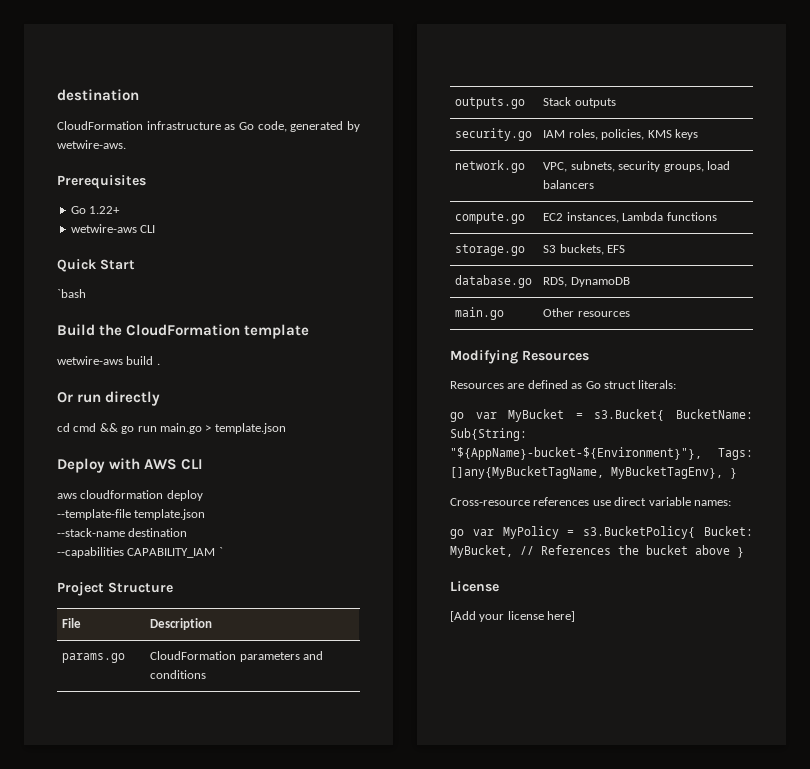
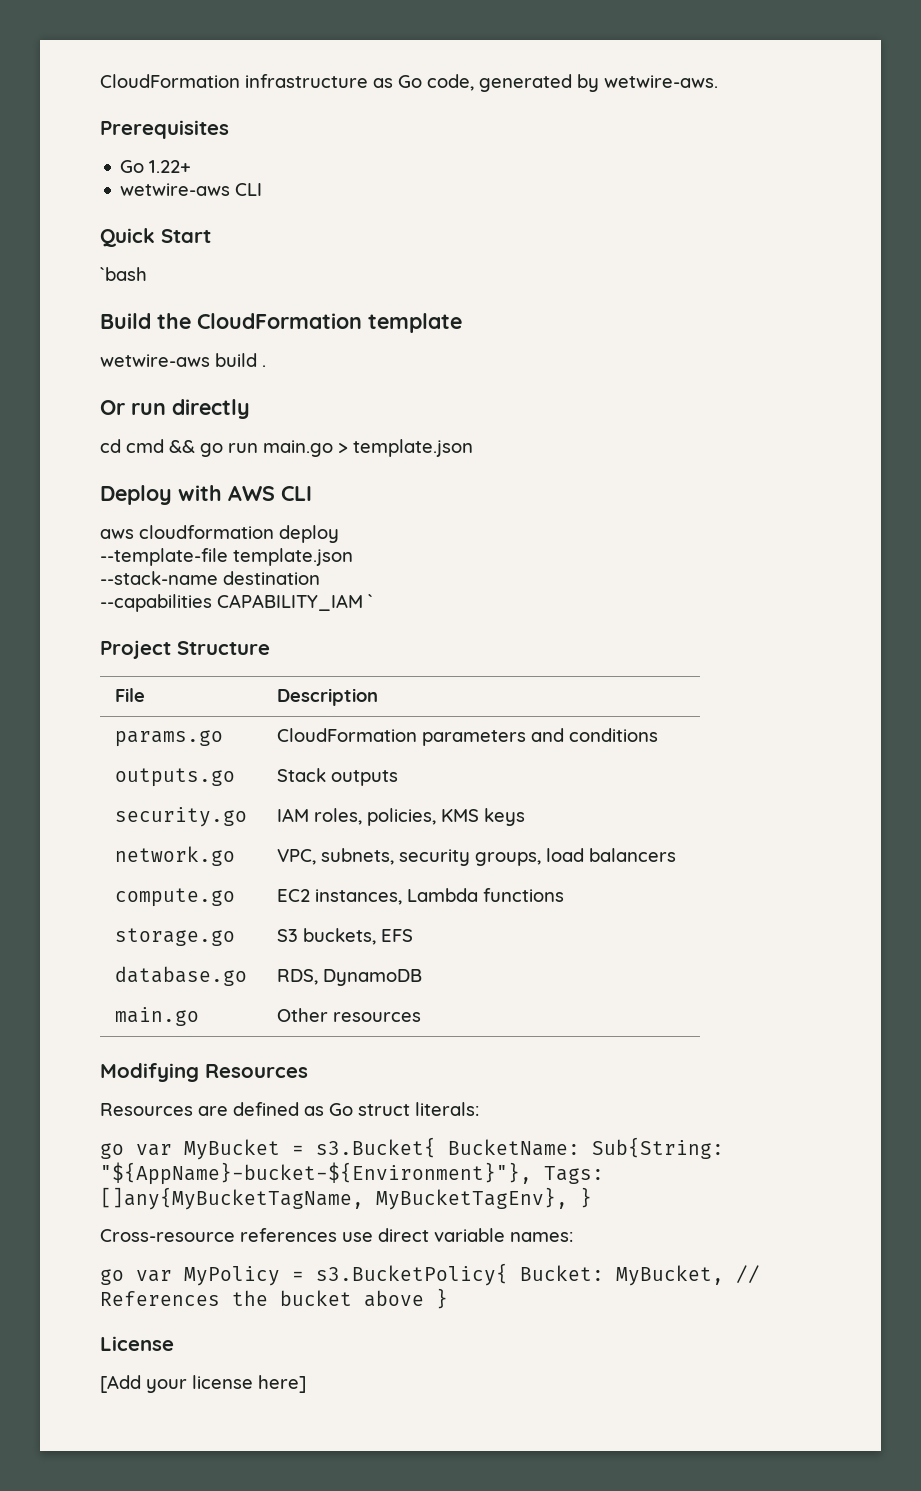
[57,89,139,101] destination // -> (100, 81) none

